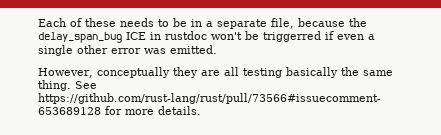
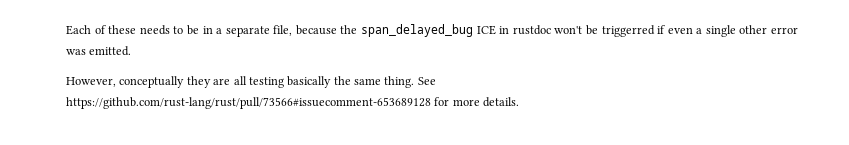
[38,32,122,43] delay_span_bug -> [361,24,473,37] span_delayed_bug

